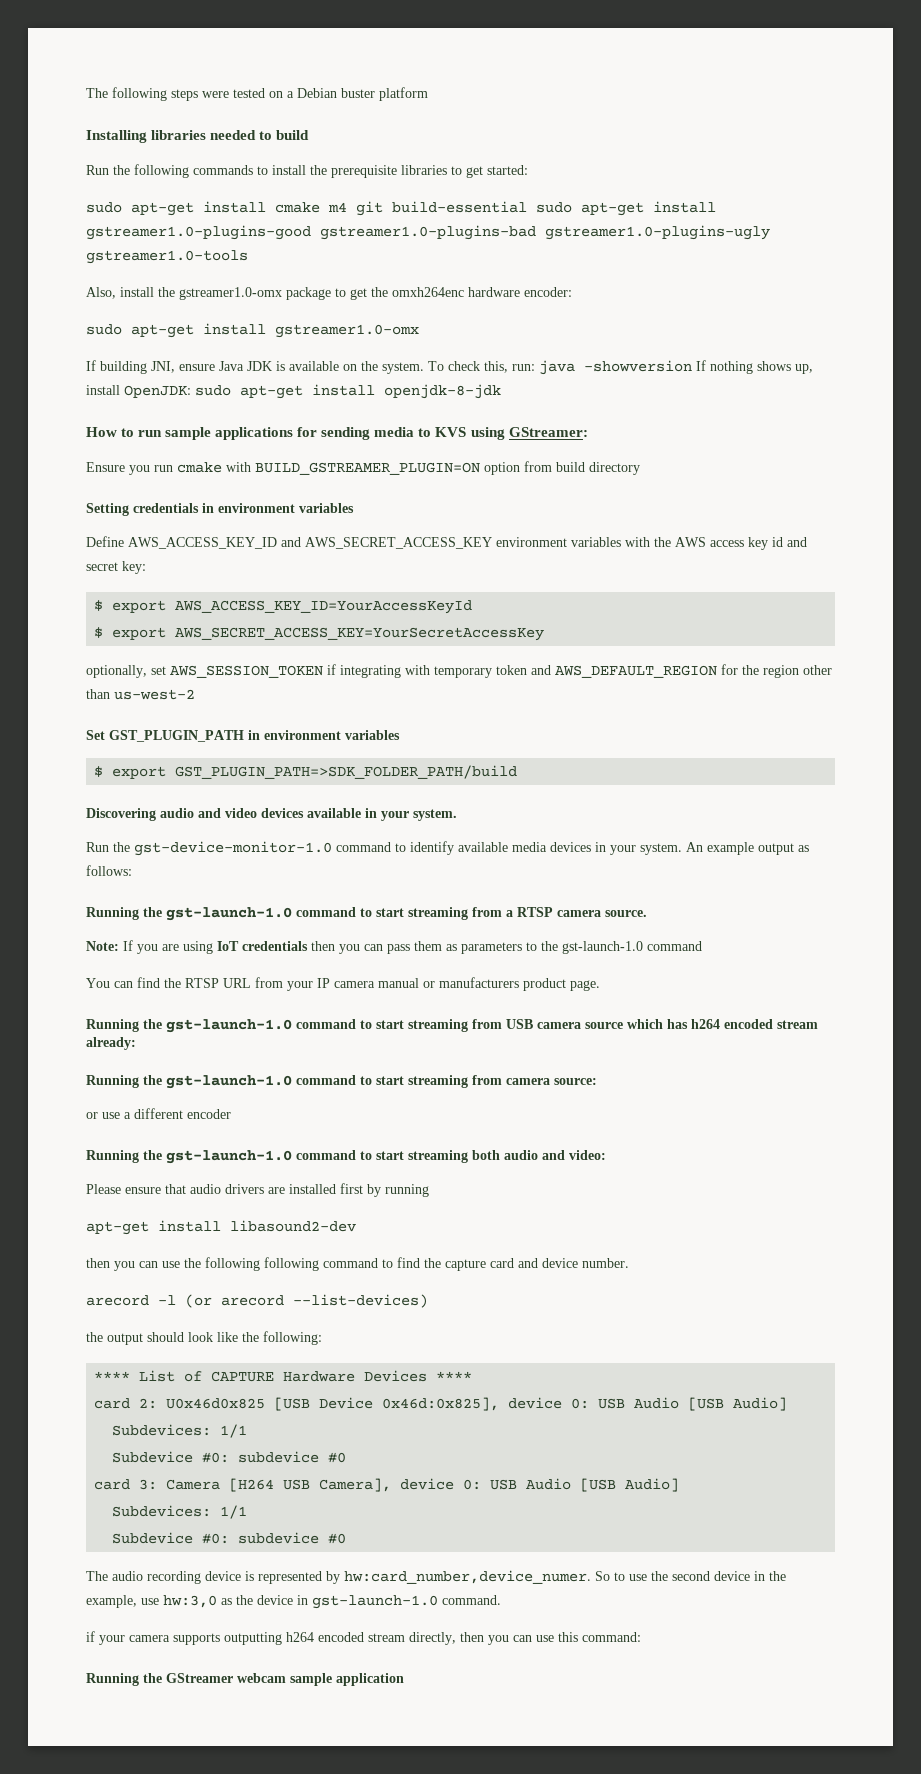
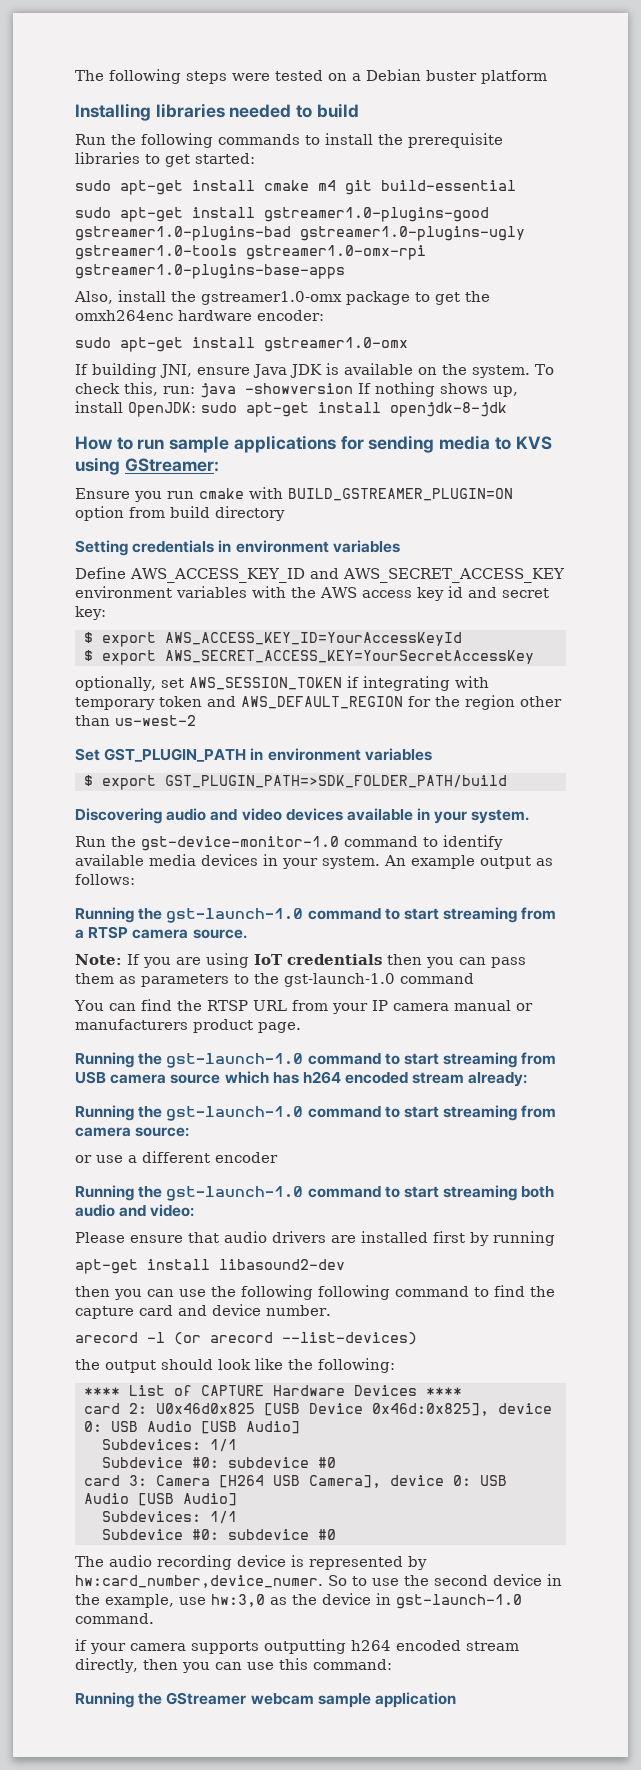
(527, 207) none -> (516, 185) //
(248, 257) none -> [246,245,426,260] [75,264,345,279] gstreamer1.0-omx-rpi gstreamer1.0-plugins-base-apps

